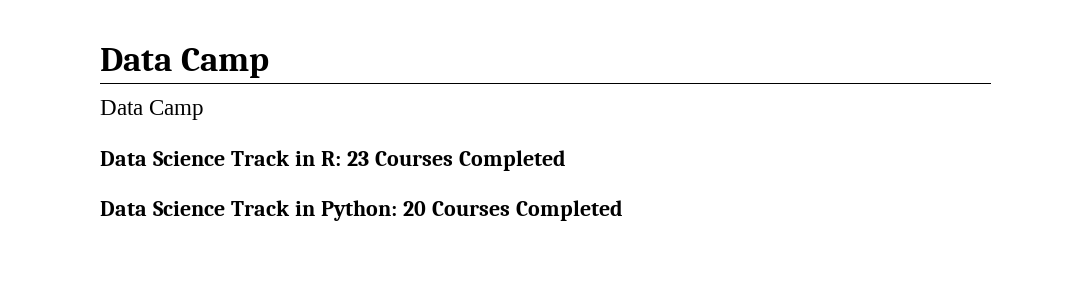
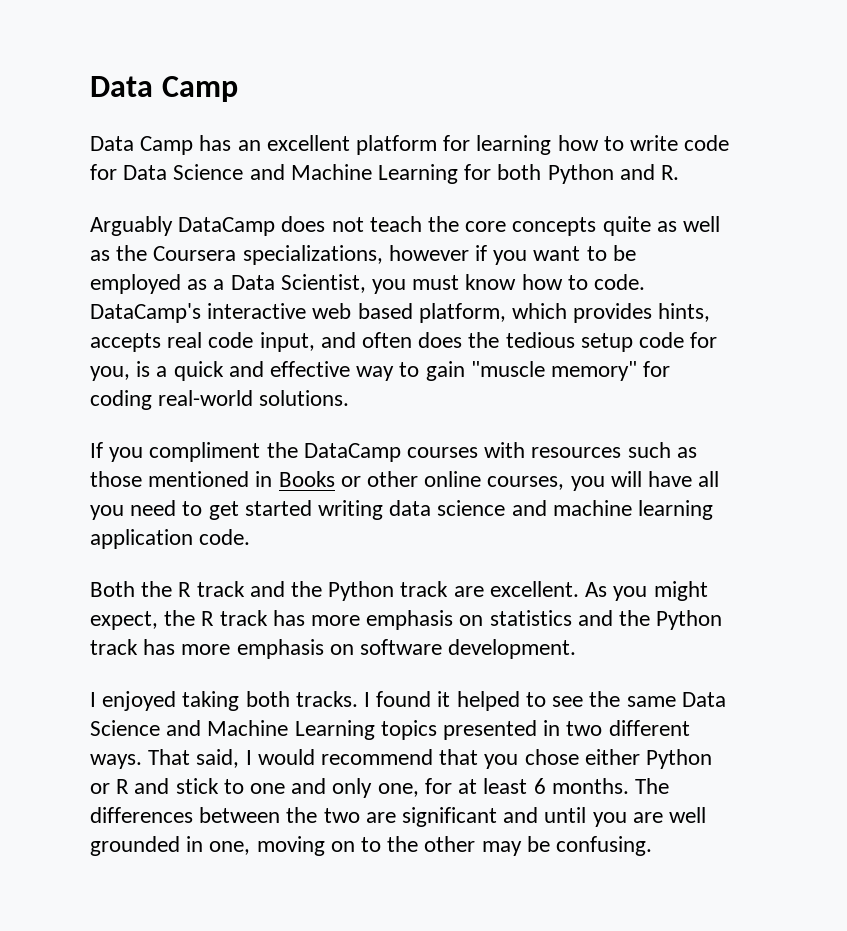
[100,150,566,171] [100,200,623,221] // Data Science Track in R: 23 Courses Completed // Data Science Track in Python: 20 Courses Completed -> [199,135,730,155] [90,164,680,184] [90,216,721,236] [90,245,636,265] [90,274,646,294] [90,303,711,323] [90,332,718,352] [90,361,671,381] [90,390,350,410] [90,442,697,462] [90,471,720,491] [90,500,714,520] [90,529,251,549] [90,581,708,601] [90,610,723,630] [90,639,577,659] [90,691,726,711] [90,720,690,740] [90,749,713,769] [90,778,669,798] [90,807,707,827] [90,836,653,856] has an excellent platform for learning how to write code for Data Science and Machine Learning for both Python and R. // Arguably DataCamp does not teach the core concepts quite as well as the Coursera specializations, however if you want to be employed as a Data Scientist, you must know how to code. DataCamp's interactive web based platform, which provides hints, accepts real code input, and often does the tedious setup code for you, is a quick and effective way to gain "muscle memory" for coding real-world solutions. // If you compliment the DataCamp courses with resources such as those mentioned in Books or other online courses, you will have all you need to get started writing data science and machine learning application code. // Both the R track and the Python track are excellent. As you might expect, the R track has more emphasis on statistics and the Python track has more emphasis on software development. // I enjoyed taking both tracks. I found it helped to see the same Data Science and Machine Learning topics presented in two different ways. That said, I would recommend that you chose either Python or R and stick to one and only one, for at least 6 months. The differences between the two are significant and until you are well grounded in one, moving on to the other may be confusing.

